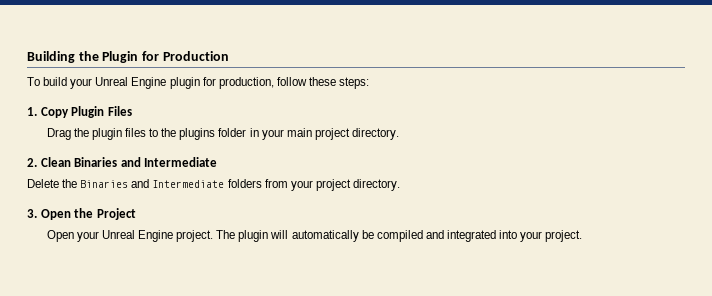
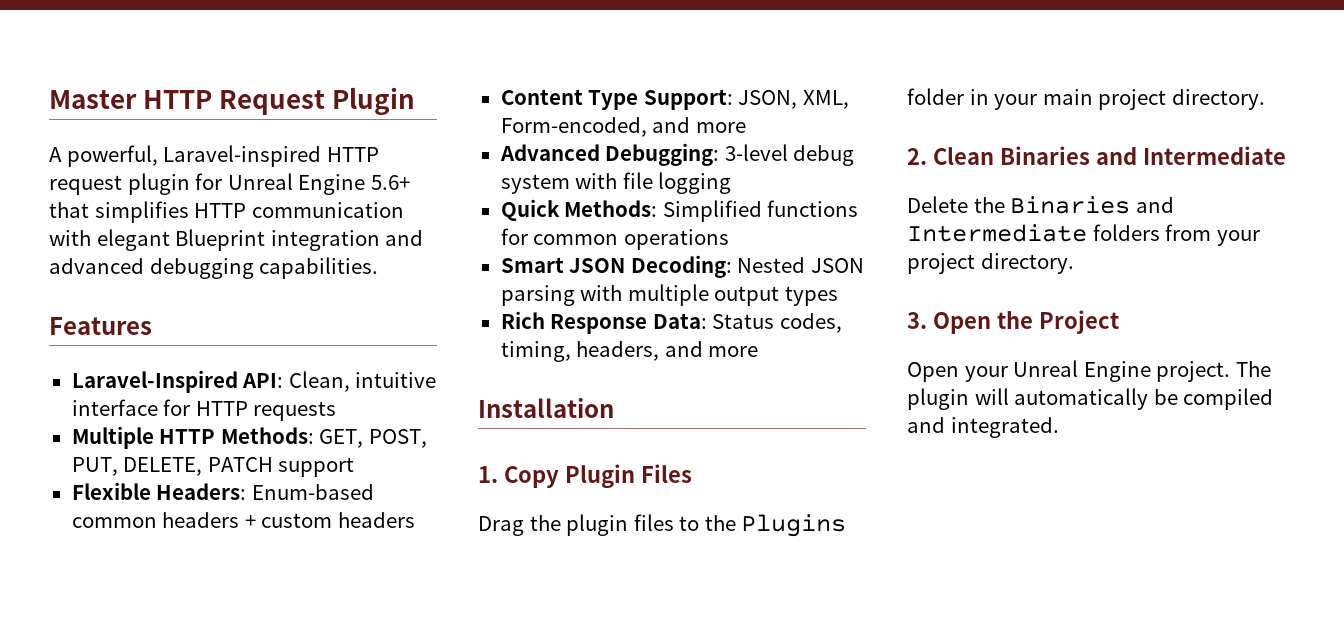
[27,51,229,63] [27,77,370,89] Building the Plugin for Production // To build your Unreal Engine plugin for production, follow these steps: -> [49,87,416,115] [49,145,379,167] [49,173,410,195] [49,201,404,223] [49,229,424,251] [49,257,379,279] [49,317,152,335] [71,370,437,393] [71,399,337,421] [71,426,427,449] [71,457,355,477] [71,482,374,500] [71,512,415,528] [500,89,849,110] [500,117,746,137] [499,143,855,166] [500,172,732,194] [500,199,859,222] [500,228,729,250] [500,255,864,278] [500,284,838,306] [500,311,842,334] [500,341,759,362] [478,398,614,418] Master HTTP Request Plugin // A powerful, Laravel-inspired HTTP request plugin for Unreal Engine 5.6+ that simplifies HTTP communication with elegant Blueprint integration and advanced debugging capabilities. // Features // Laravel-Inspired API: Clean, intuitive interface for HTTP requests // Multiple HTTP Methods: GET, POST, PUT, DELETE, PATCH support // Flexible Headers: Enum-based common headers + custom headers // Content Type Support: JSON, XML, Form-encoded, and more // Advanced Debugging: 3-level debug system with file logging // Quick Methods: Simplified functions for common operations // Smart JSON Decoding: Nested JSON parsing with multiple output types // Rich Response Data: Status codes, timing, headers, and more // Installation
[179,128,216,140] plugins -> [741,514,847,537] Plugins
[447,230,583,242] integrated into your project. -> [950,417,1059,438] integrated.

